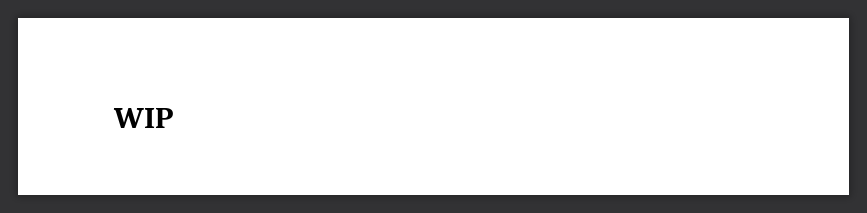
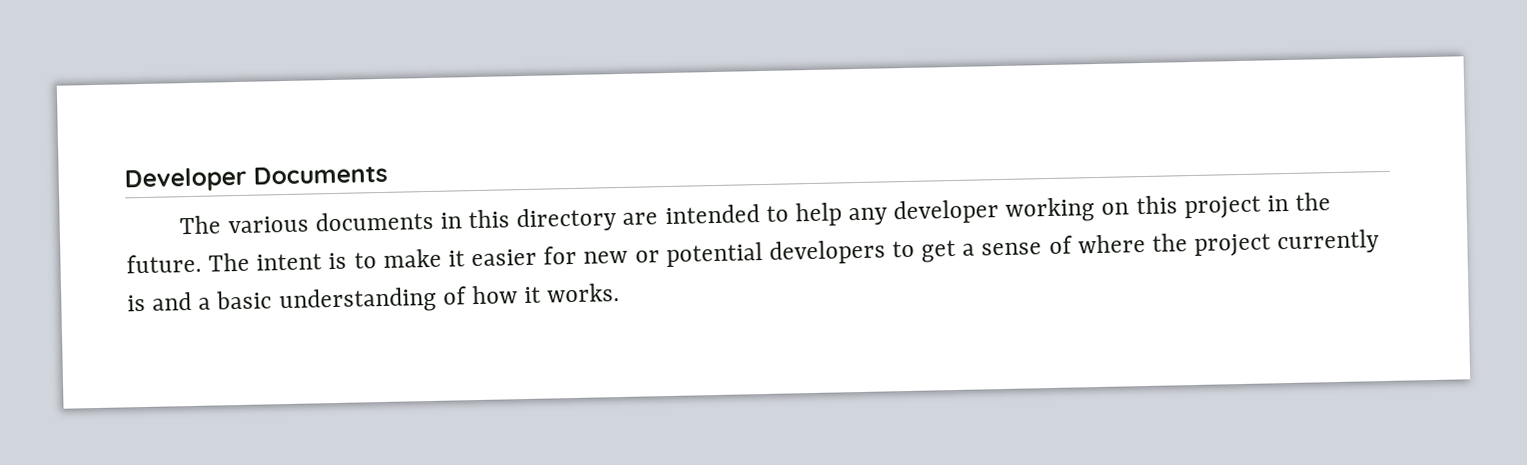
[113,108,173,128] WIP -> [124,164,388,193] [179,192,1332,235] [126,229,1381,274] [127,283,621,315] Developer Documents // The various documents in this directory are intended to help any developer working on this project in the future. The intent is to make it easier for new or potential developers to get a sense of where the project currently is and a basic understanding of how it works.

